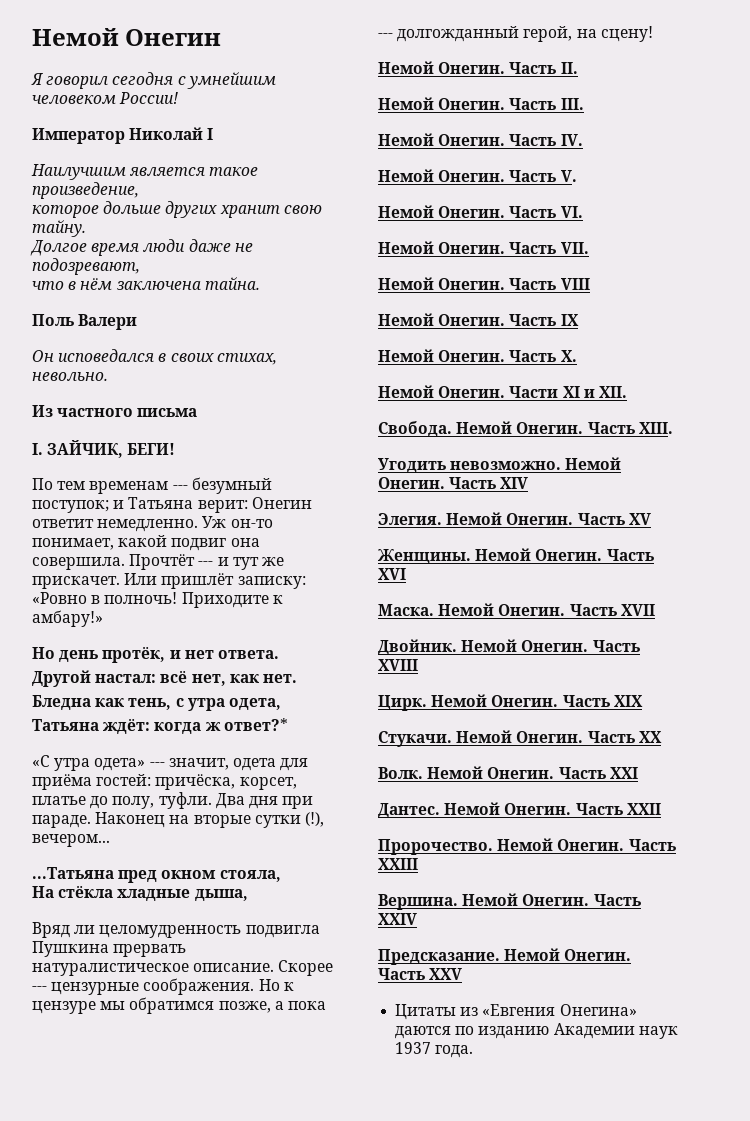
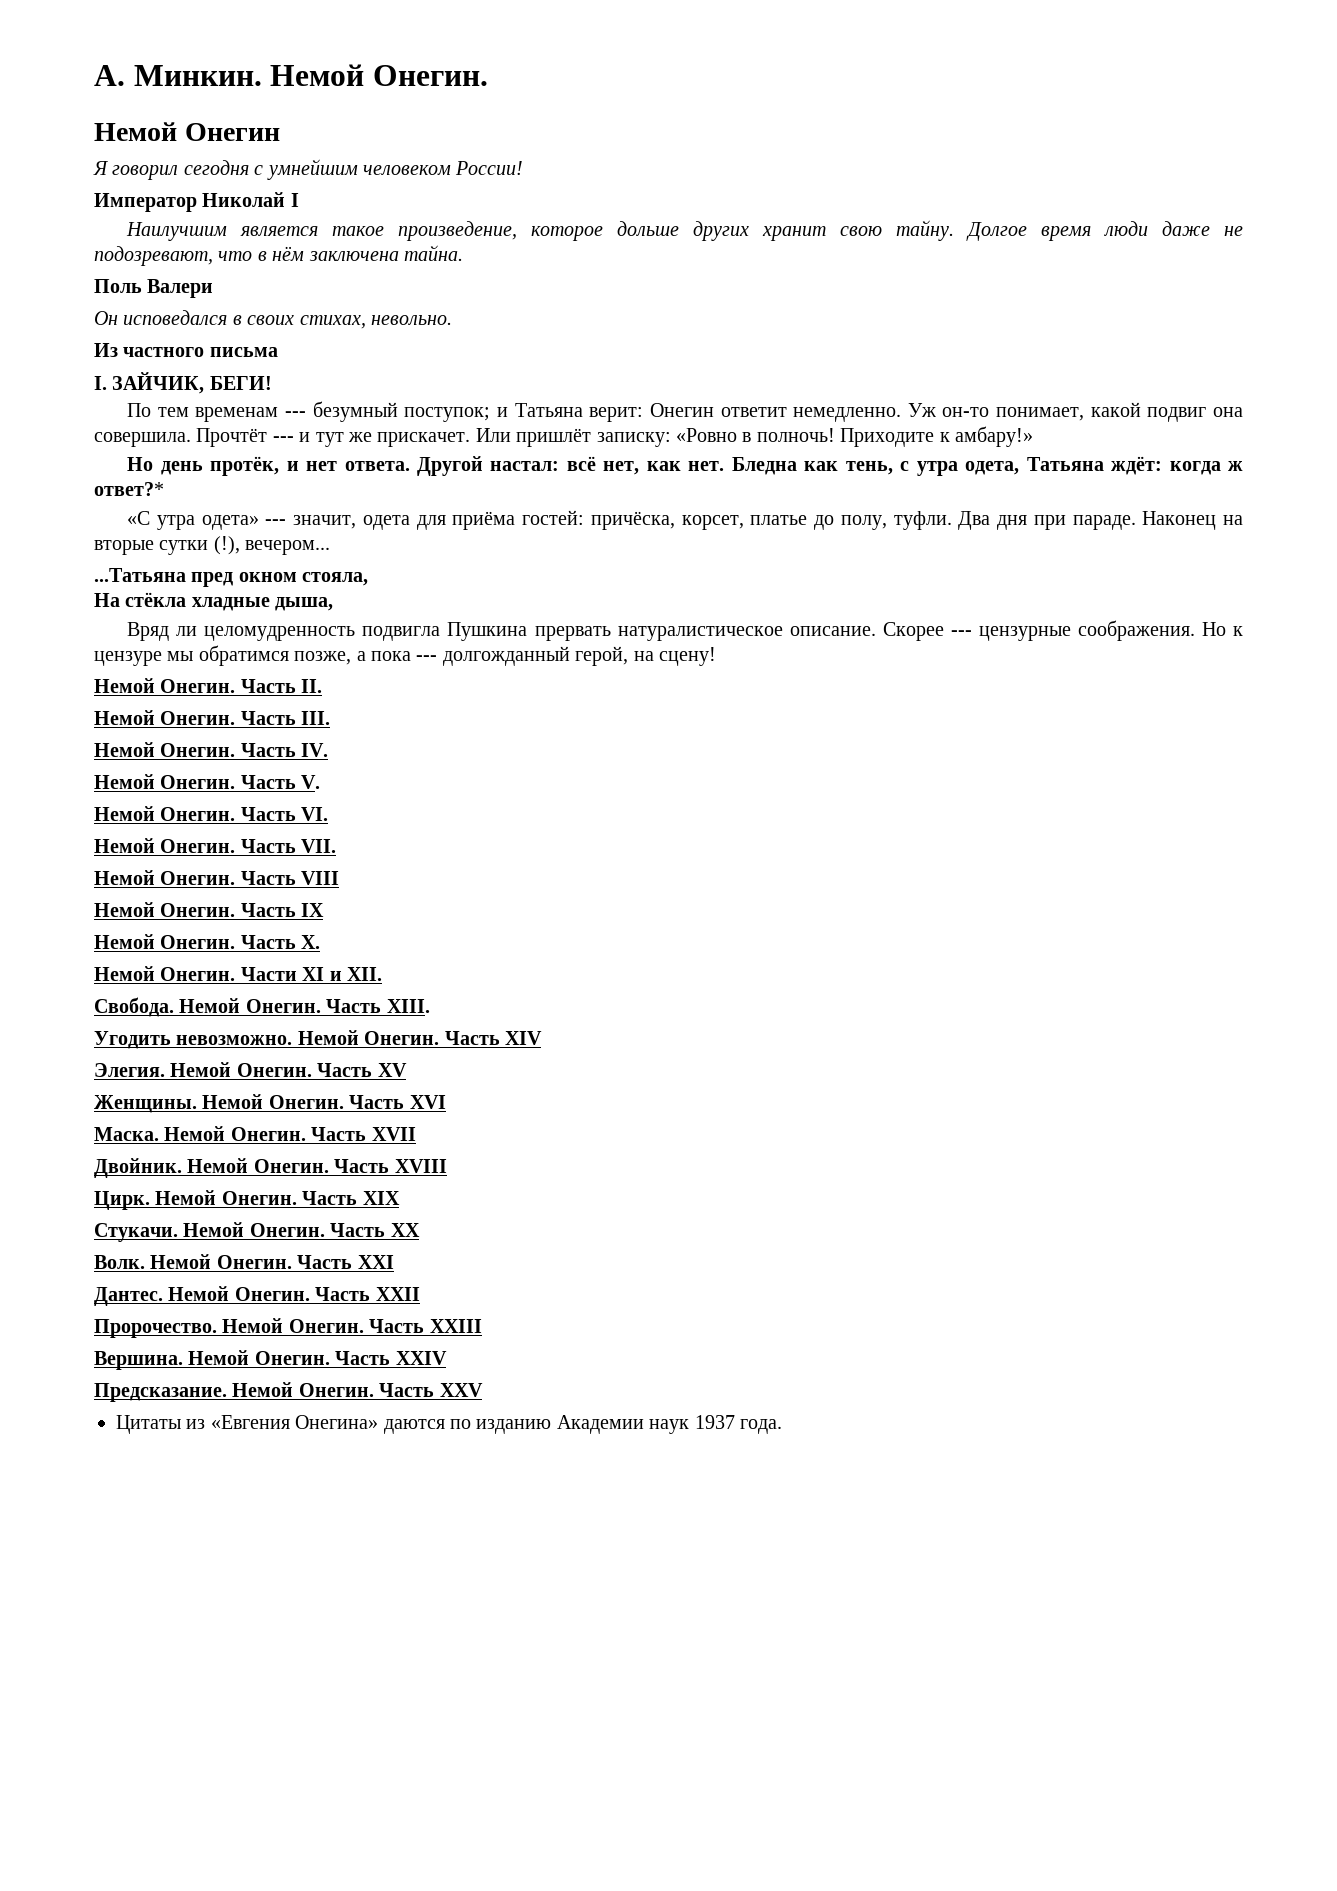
(32, 37) none -> [94,64,488,86] А. Минкин. Немой Онегин. //
(139, 190) // -> (518, 231) none
(86, 228) // -> (955, 230) none
(140, 266) // -> (213, 256) none
(279, 654) // -> (410, 466) none
(297, 678) // -> (725, 466) none
(281, 704) // -> (1020, 468) none

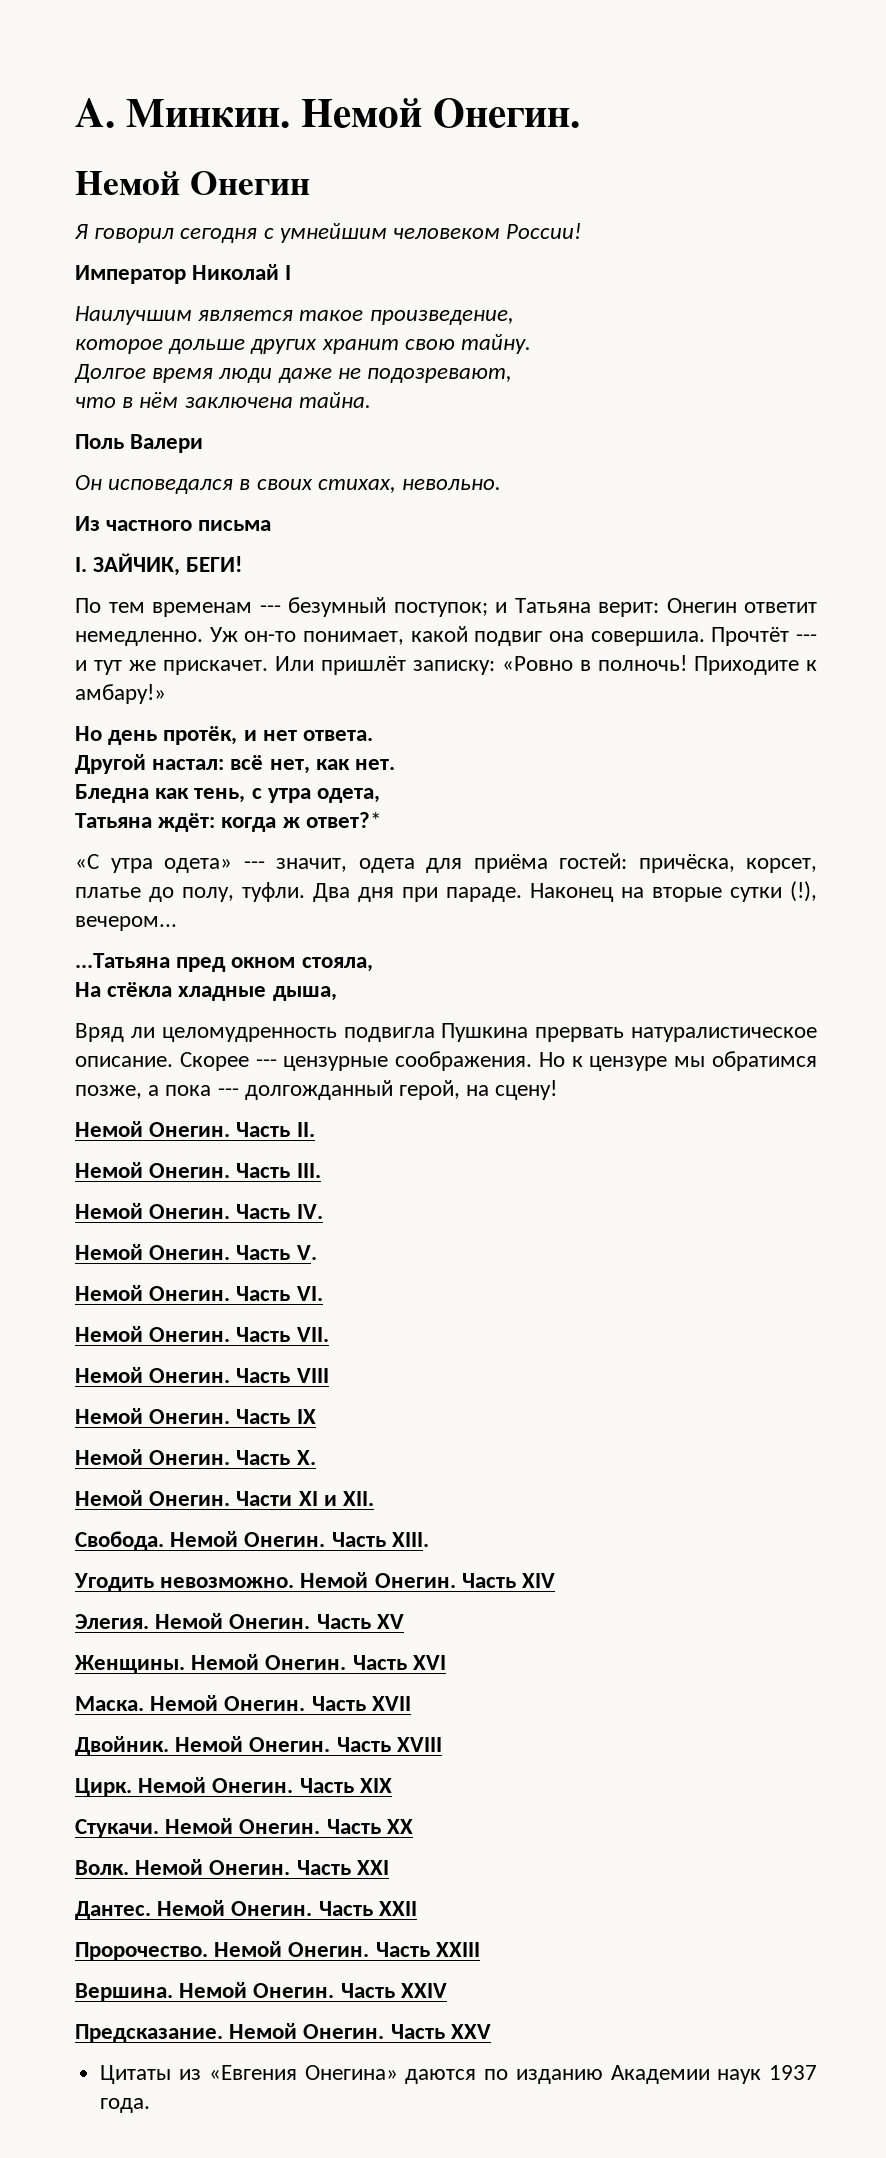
(518, 231) none -> (514, 317) //
(955, 230) none -> (532, 344) //
(213, 256) none -> (513, 375) //
(410, 466) none -> (374, 735) //
(725, 466) none -> (396, 764) //
(1020, 468) none -> (381, 795) //

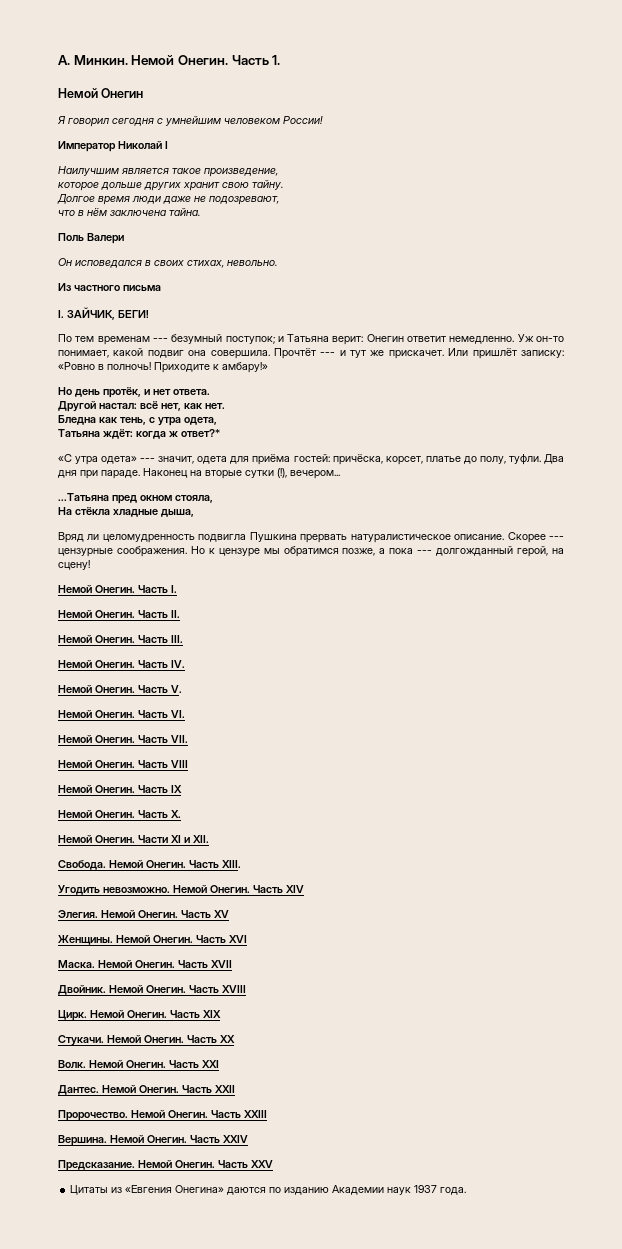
(581, 113) none -> [231,55,281,65] Часть 1.
(558, 1090) none -> [58,585,177,593] // Немой Онегин. Часть I.

